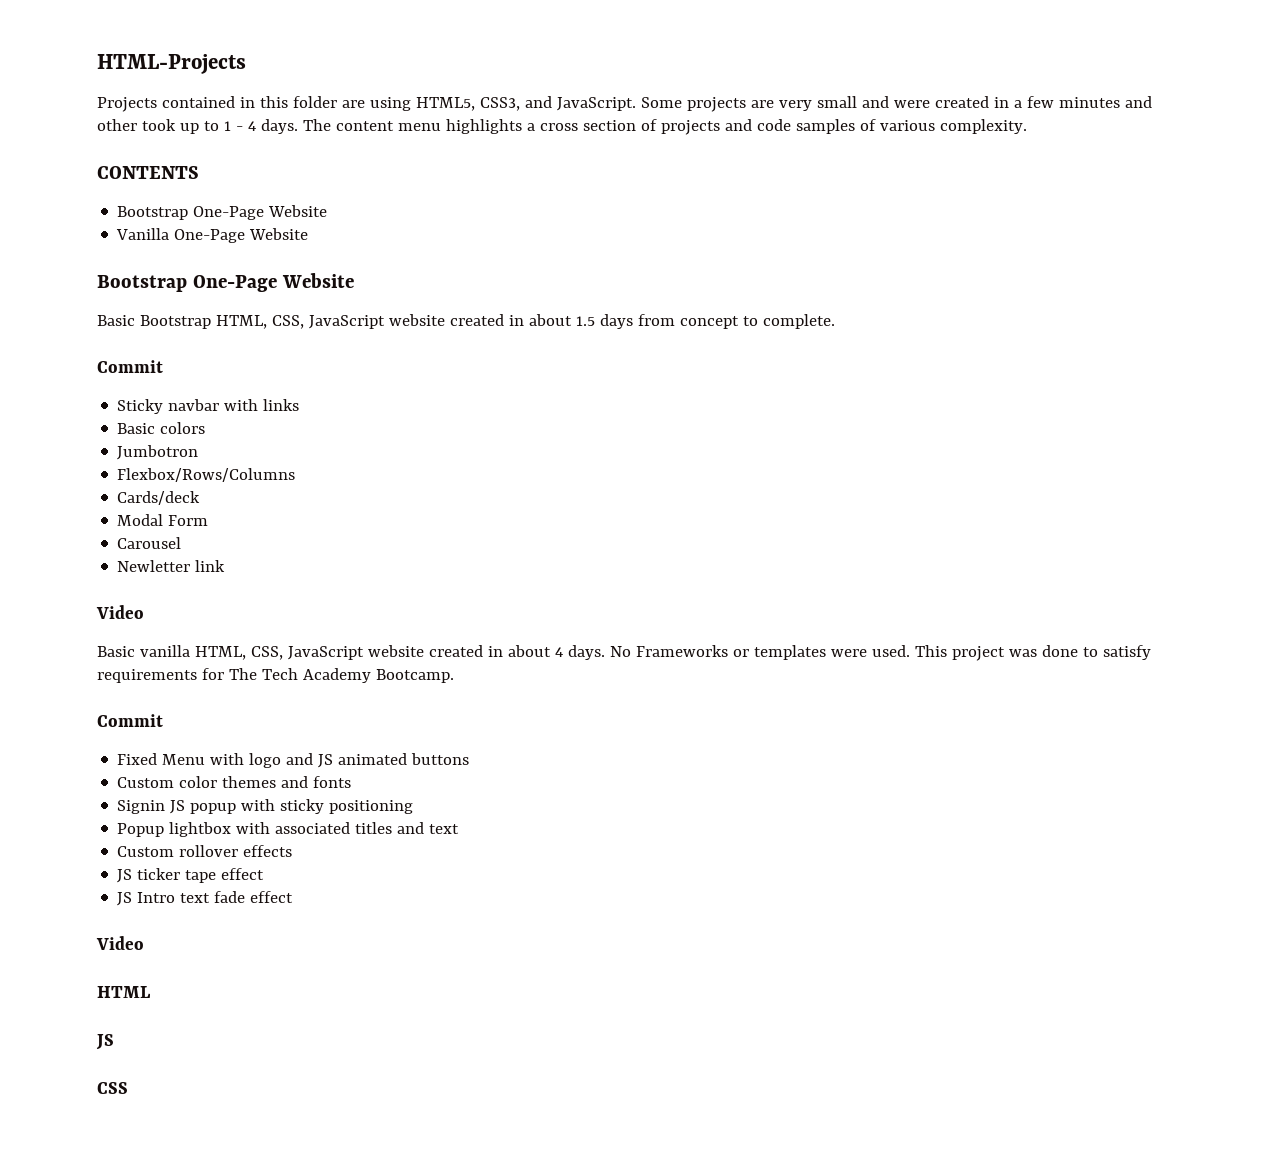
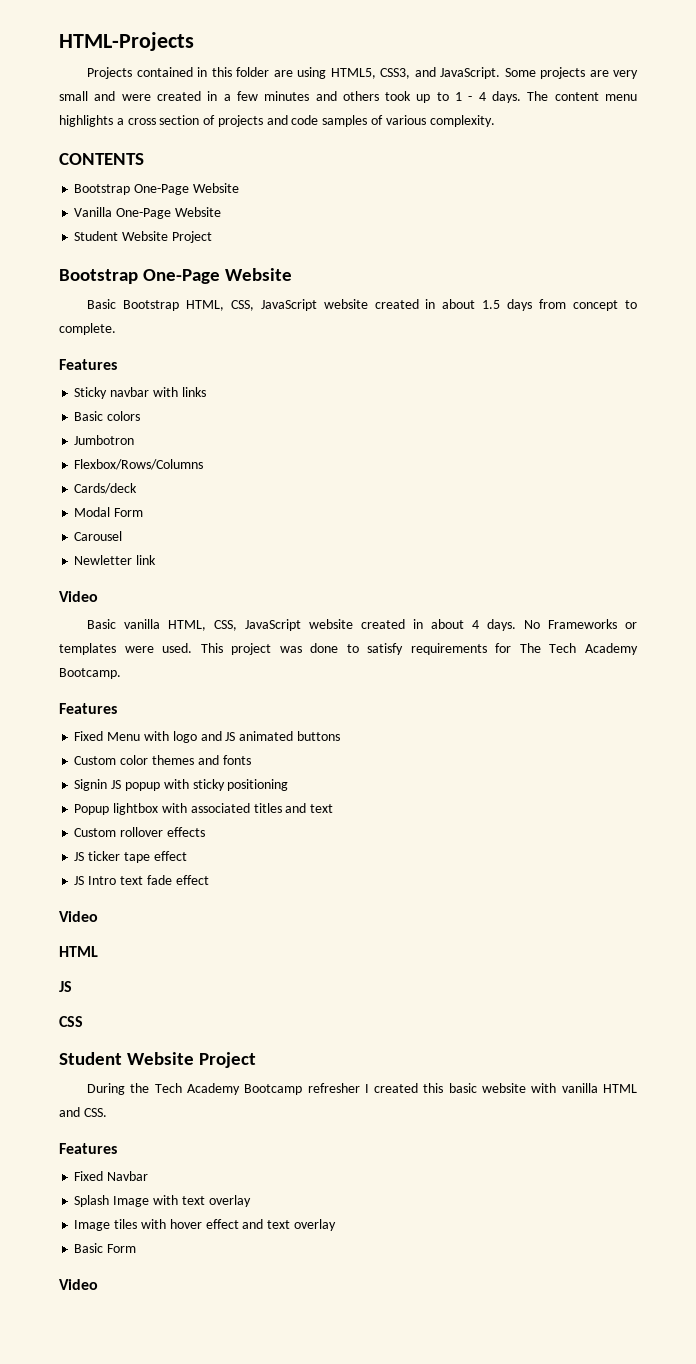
[97,119,137,131] other -> [342,91,379,101] others
(309, 234) none -> [74,231,212,243] // Student Website Project
[97,360,163,373] Commit -> [59,359,117,370] Features
[97,714,163,727] Commit -> [59,703,117,714] Features
(128, 1088) none -> [59,1052,257,1068] [87,1083,637,1095] [59,1107,107,1117] [59,1143,117,1154] [74,1171,149,1181] [74,1195,251,1207] [74,1219,336,1231] [74,1243,137,1253] [59,1279,98,1290] // Student Website Project // During the Tech Academy Bootcamp refresher I created this basic website with vanilla HTML and CSS. // Features // Fixed Navbar // Splash Image with text overlay // Image tiles with hover effect and text overlay // Basic Form // Video

